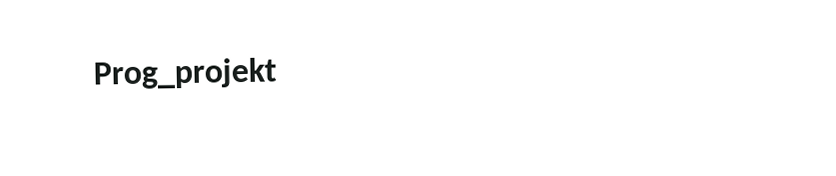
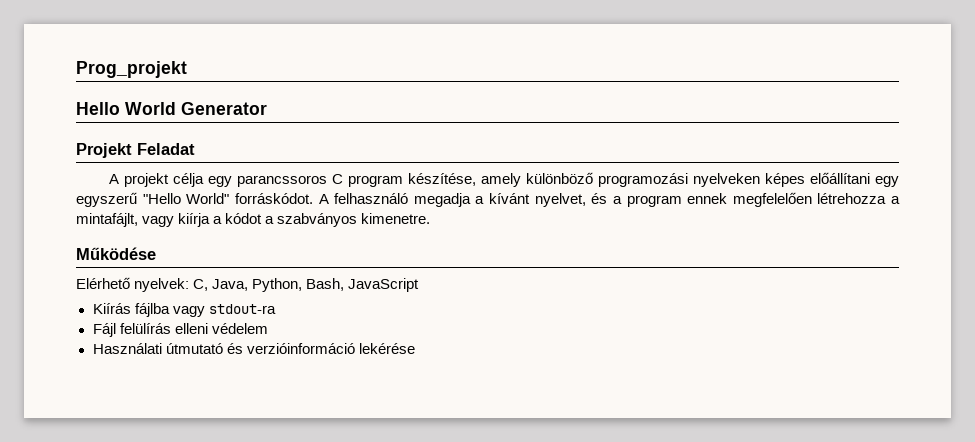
(277, 73) none -> [76,102,267,115] [76,143,195,158] [109,172,900,187] [76,192,900,207] [76,213,431,227] [76,247,156,260] [76,277,420,292] [92,303,276,317] [92,323,268,337] [92,343,415,354] // Hello World Generator // Projekt Feladat // A projekt célja egy parancssoros C program készítése, amely különböző programozási nyelveken képes előállítani egy egyszerű "Hello World" forráskódot. A felhasználó megadja a kívánt nyelvet, és a program ennek megfelelően létrehozza a mintafájlt, vagy kiírja a kódot a szabványos kimenetre. // Működése // Elérhető nyelvek: C, Java, Python, Bash, JavaScript // Kiírás fájlba vagy stdout-ra // Fájl felülírás elleni védelem // Használati útmutató és verzióinformáció lekérése

